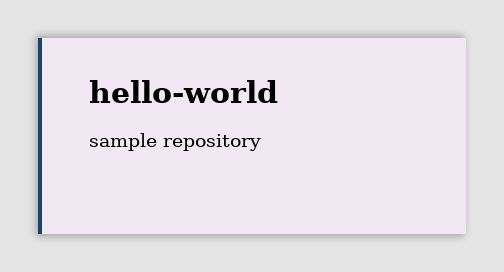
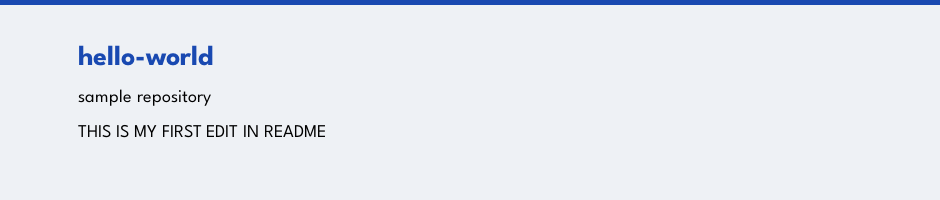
(261, 142) none -> [78,124,327,138] // THIS IS MY FIRST EDIT IN README

